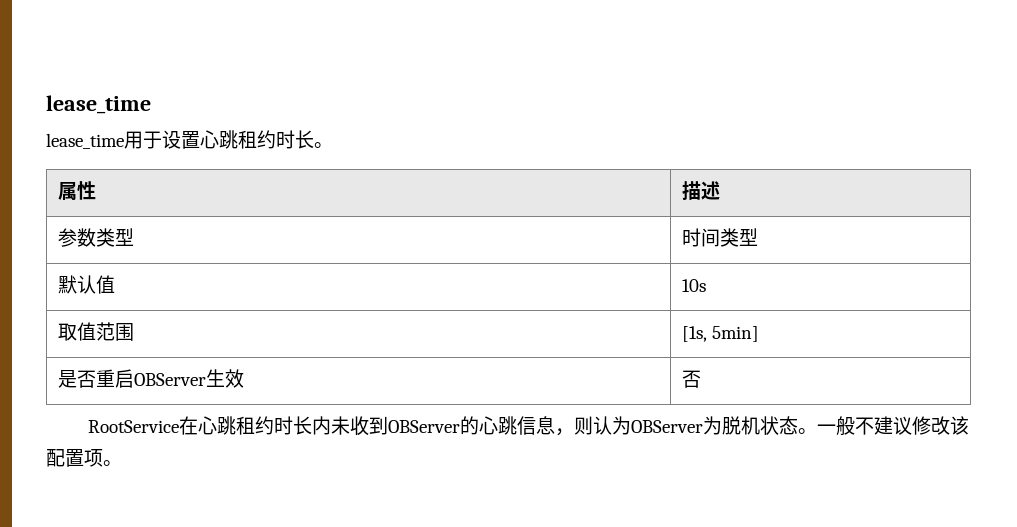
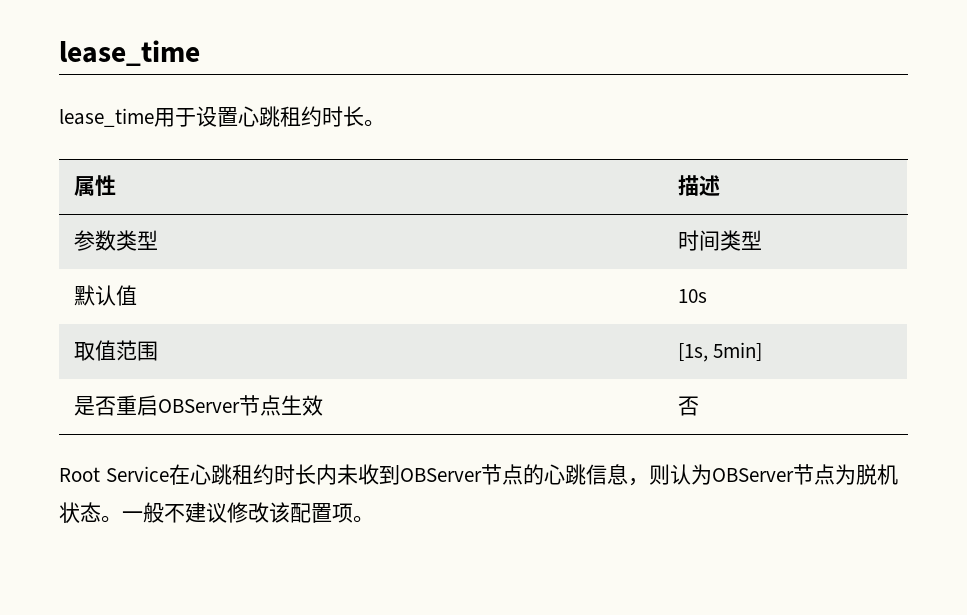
(206, 379) none -> [238,395,281,416] 节点
[88,420,180,433] RootService -> [59,466,169,482] Root Service
(461, 426) none -> [480,464,523,485] 节点
(704, 426) none -> [792,464,835,485] 节点

